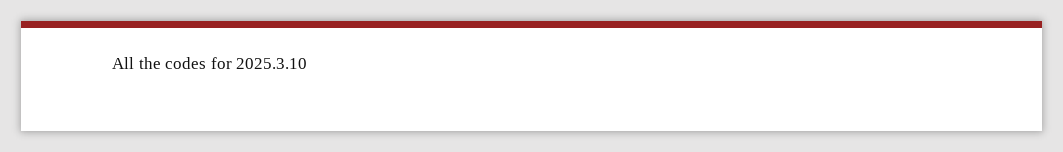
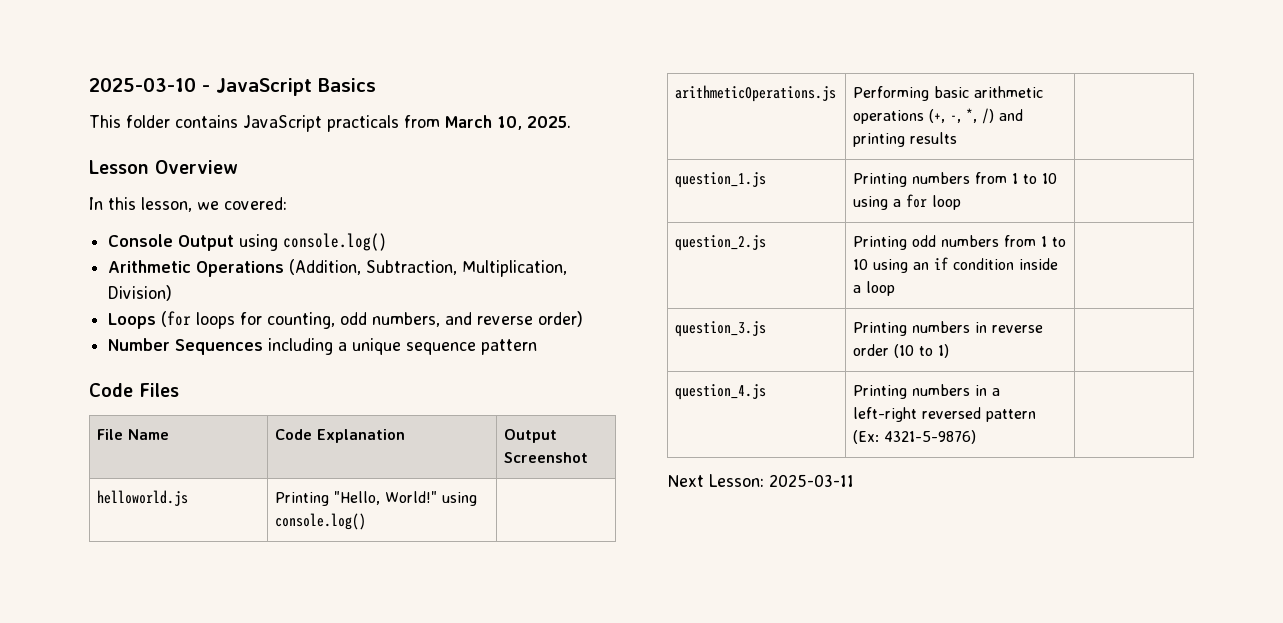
[112,57,308,69] All the codes for 2025.3.10 -> [89,78,376,96] [89,115,571,132] [89,160,238,174] [89,197,287,212] [108,233,388,251] [108,259,568,277] [108,285,173,301] [108,311,584,329] [108,338,538,355] [89,383,179,397] [97,429,170,440] [275,429,406,443] [504,429,558,443] [504,452,589,463] [97,490,189,506] [275,491,478,506] [275,513,367,530] [675,85,837,102] [853,86,1044,101] [853,108,1024,124] [853,132,958,147] [675,172,767,188] [853,172,1058,187] [853,194,962,210] [675,235,767,251] [853,235,1067,250] [853,257,1059,273] [853,281,896,296] [675,321,767,337] [853,321,1044,336] [853,344,950,358] [675,384,767,400] [853,384,1001,399] [853,407,1037,422] [853,430,977,444] [667,474,854,487] 2025-03-10 - JavaScript Basics // This folder contains JavaScript practicals from March 10, 2025. // Lesson Overview // In this lesson, we covered: // Console Output using console.log() // Arithmetic Operations (Addition, Subtraction, Multiplication, Division) // Loops (for loops for counting, odd numbers, and reverse order) // Number Sequences including a unique sequence pattern // Code Files // File Name | Code Explanation | Output Screenshot // helloworld.js | Printing "Hello, World!" using console.log() | // arithmeticOperations.js | Performing basic arithmetic operations (+, -, *, /) and printing results | // question_1.js | Printing numbers from 1 to 10 using a for loop | // question_2.js | Printing odd numbers from 1 to 10 using an if condition inside a loop | // question_3.js | Printing numbers in reverse order (10 to 1) | // question_4.js | Printing numbers in a left-right reversed pattern (Ex: 4321-5-9876) | // Next Lesson: 2025-03-11

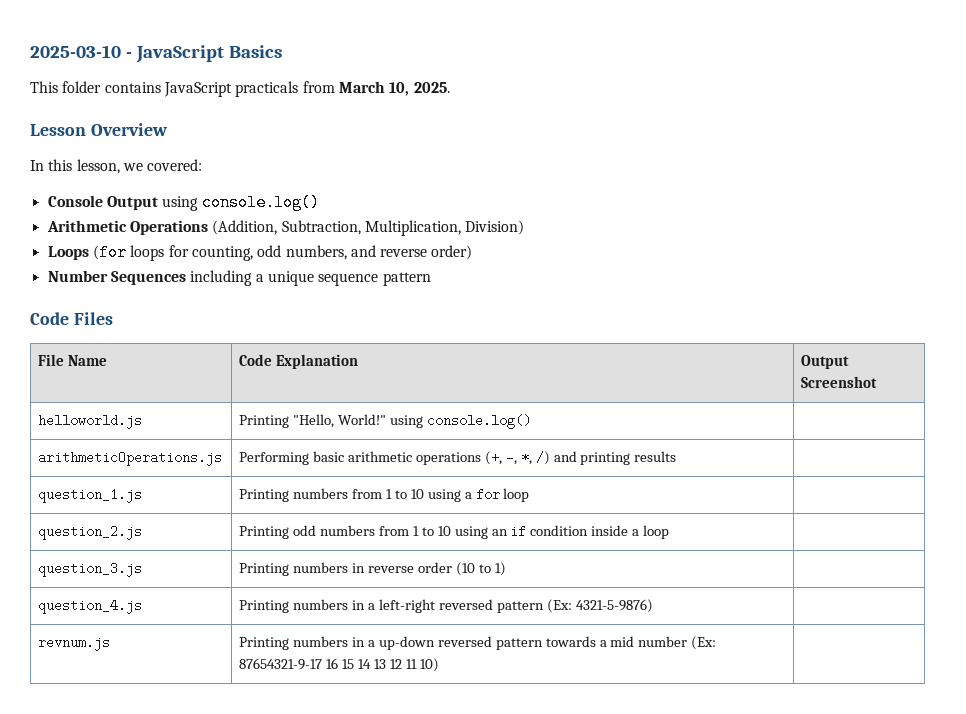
[667,474,854,487] // Next Lesson: 2025-03-11 -> [38,636,111,651] [239,636,717,650] [239,658,439,672] // revnum.js | Printing numbers in a up-down reversed pattern towards a mid number (Ex: 87654321-9-17 16 15 14 13 12 11 10) |

